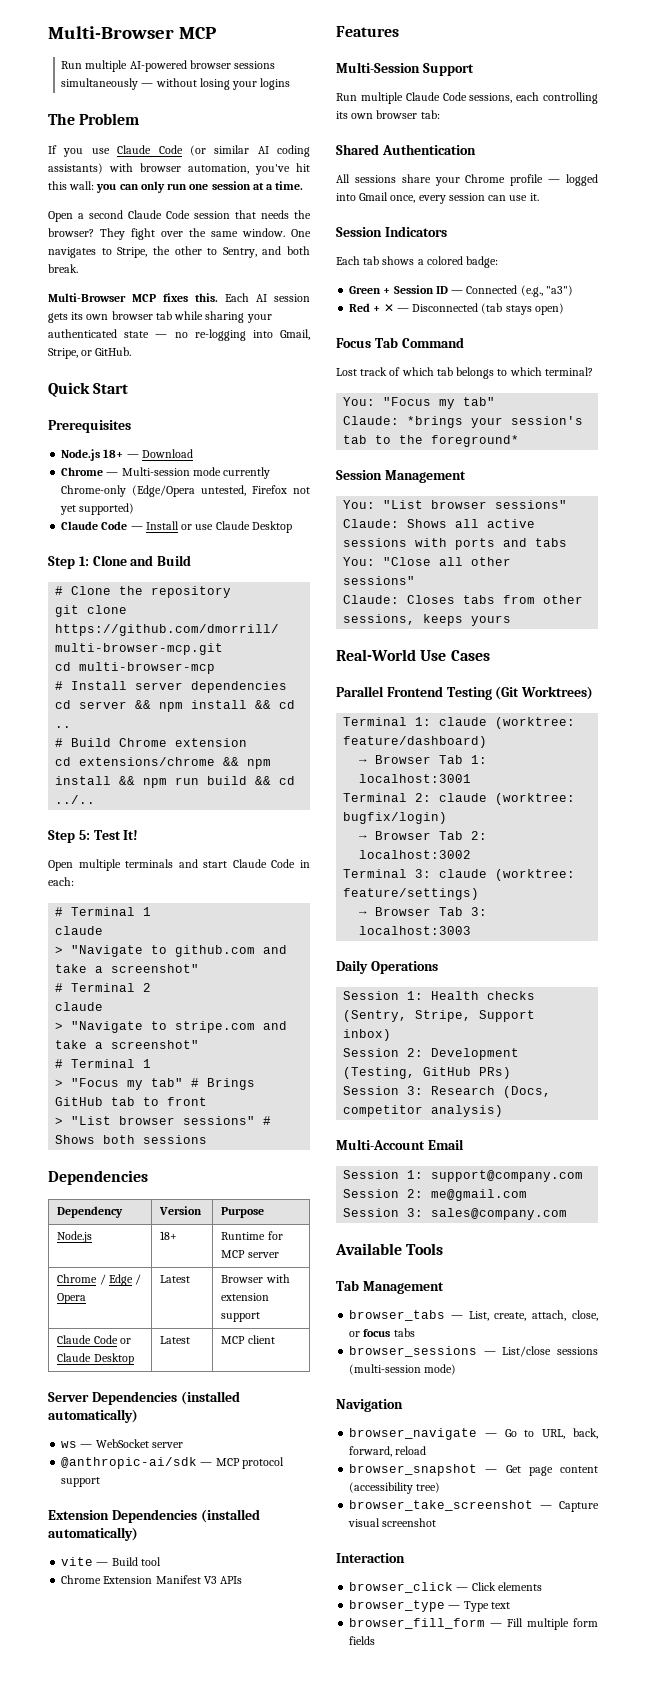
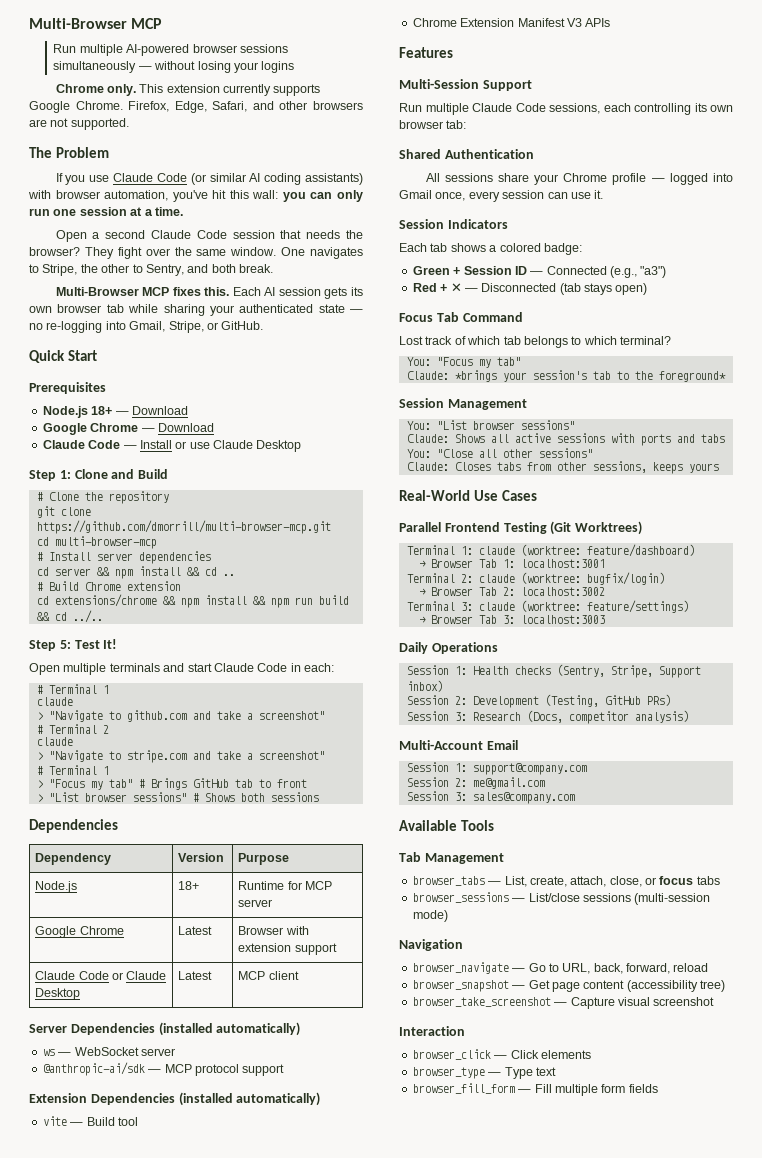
(291, 84) none -> [55,84,321,96] [29,101,363,113] [29,118,129,130] // Chrome only. This extension currently supports Google Chrome. Firefox, Edge, Safari, and other browsers are not supported.
(193, 453) none -> [42,423,87,435] Google
[121,467,271,479] [61,485,310,497] [60,503,135,515] Multi-session mode currently Chrome-only (Edge/Opera untested, Firefox not yet supported) -> [157,423,214,432] Download
[57,1274,142,1286] [57,1293,87,1304] Chrome / Edge / Opera -> [35,926,124,938] Google Chrome

